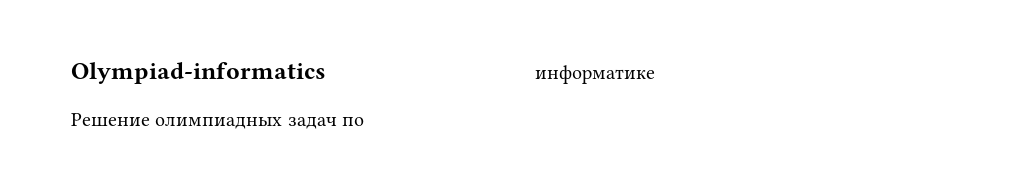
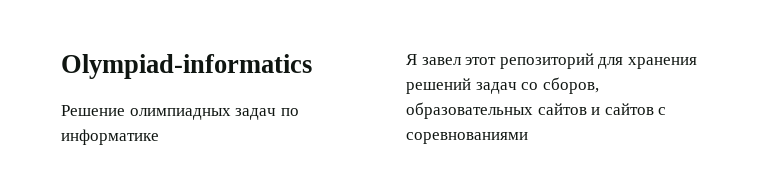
(655, 74) none -> [406,53,697,69] [406,77,599,94] [406,102,667,119] [406,132,528,144] // Я завел этот репозиторий для хранения решений задач со сборов, образовательных сайтов и сайтов с соревнованиями

